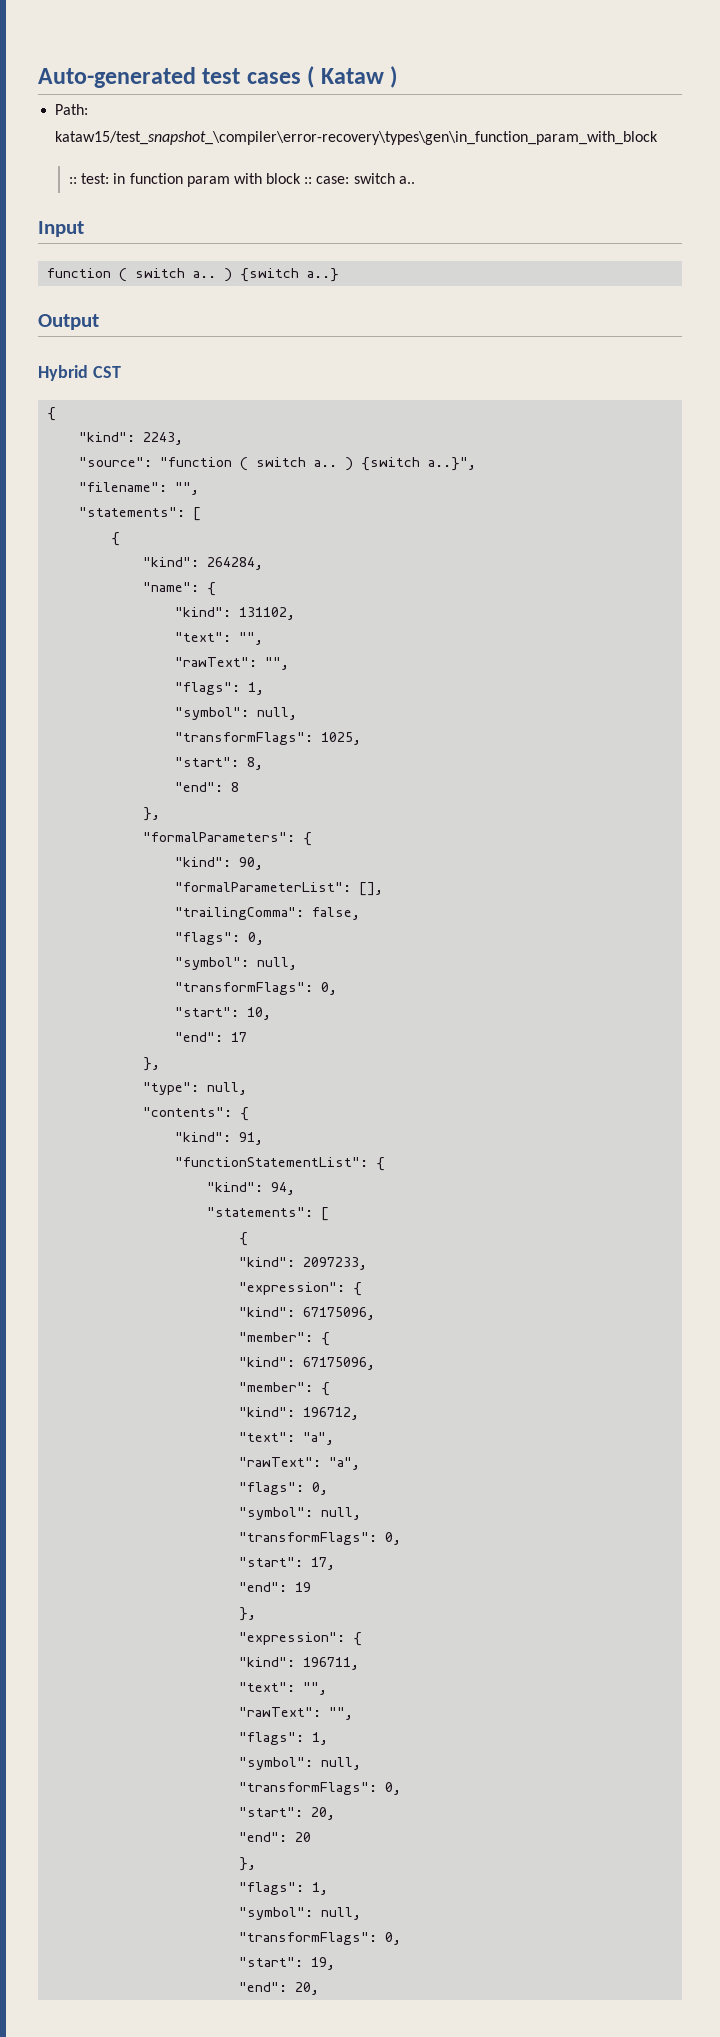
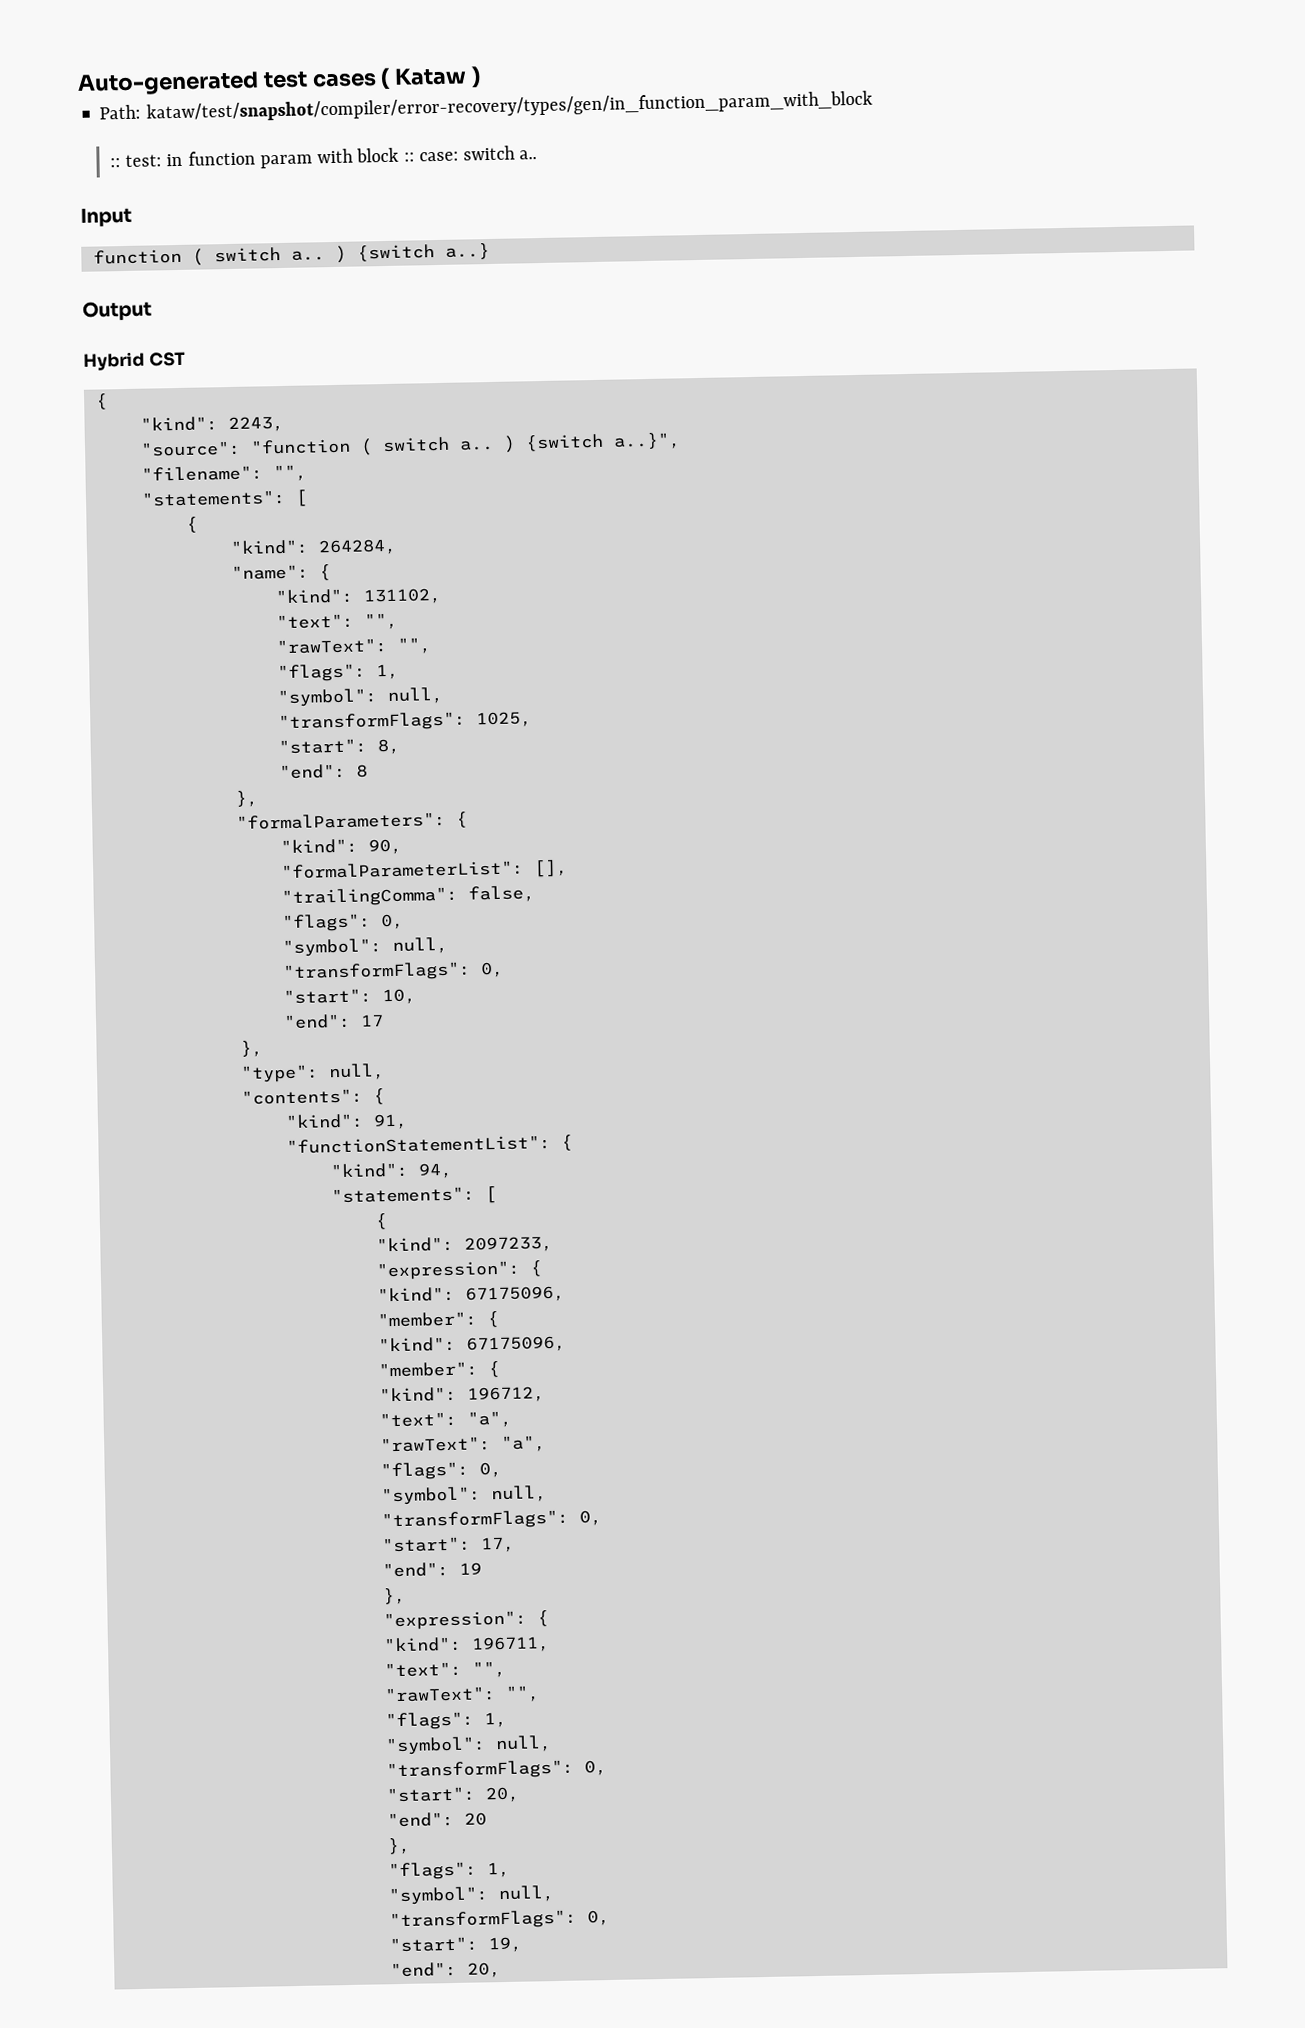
[55,131,659,145] kataw15/test_snapshot_\compiler\error-recovery\types\gen\in_function_param_with_block -> [145,90,873,123] kataw/test/snapshot/compiler/error-recovery/types/gen/in_function_param_with_block

